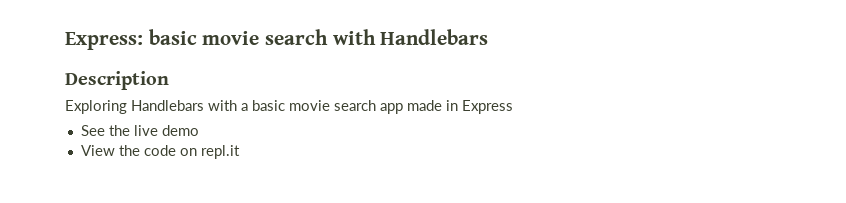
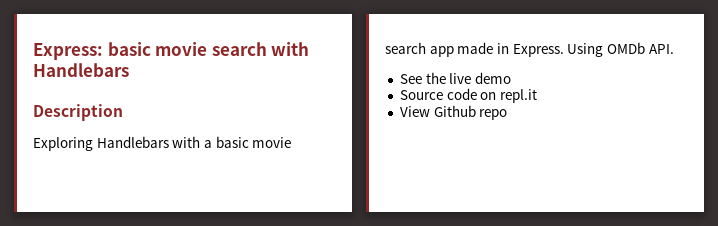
[462,100,513,114] Express -> [512,42,674,57] Express. Using OMDb API.
[80,145,140,156] View the -> [399,90,443,100] Source
(240, 152) none -> [399,105,508,120] // View Github repo

